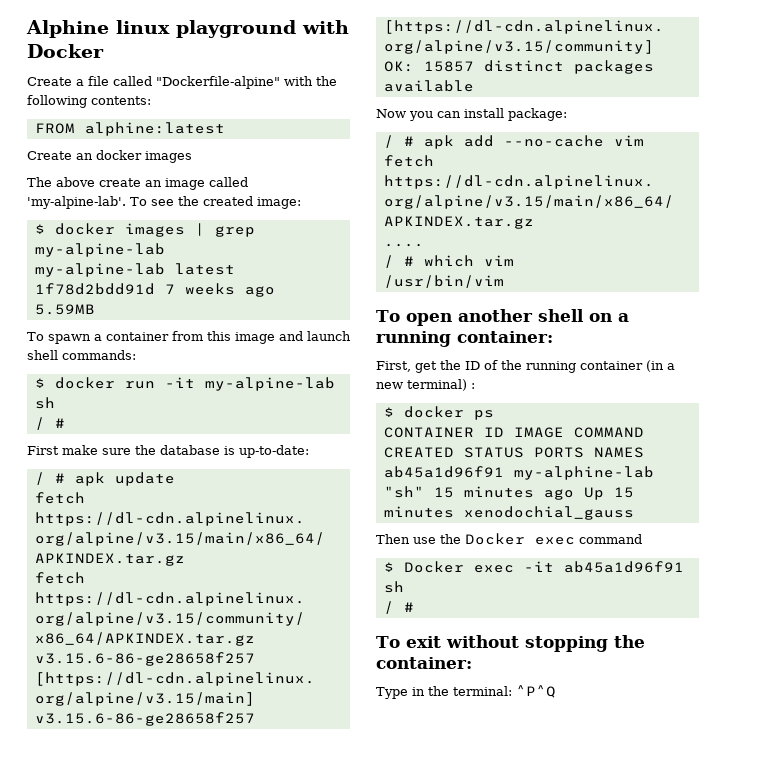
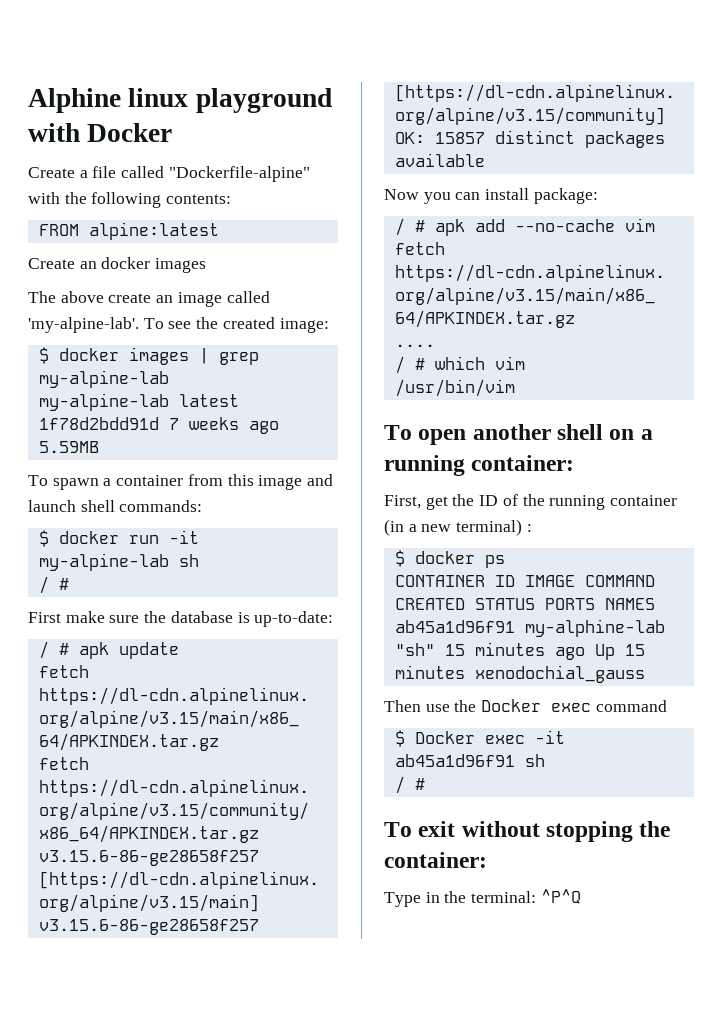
[84,122,225,136] alphine:latest -> [88,222,219,240] alpine:latest

